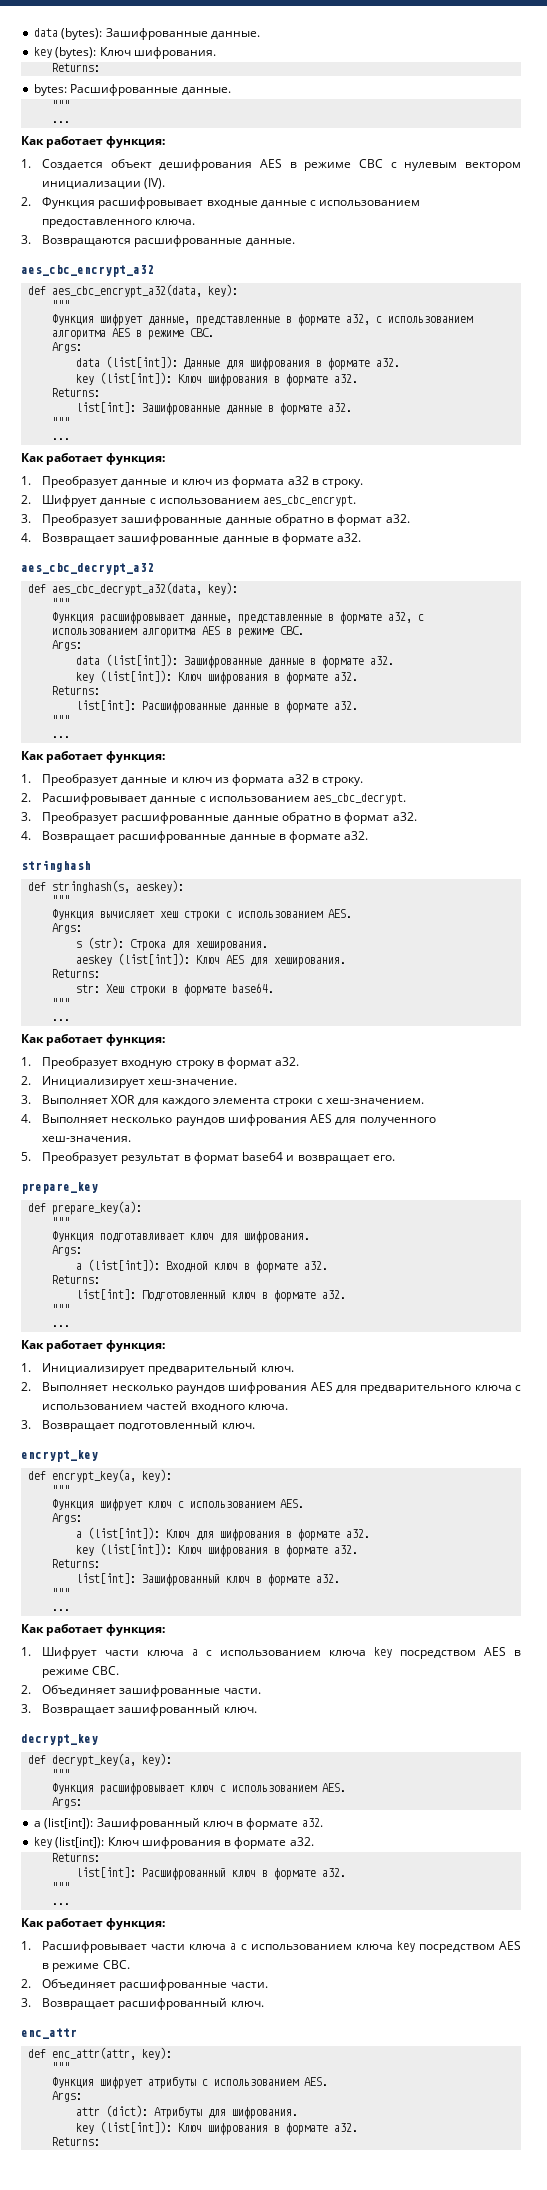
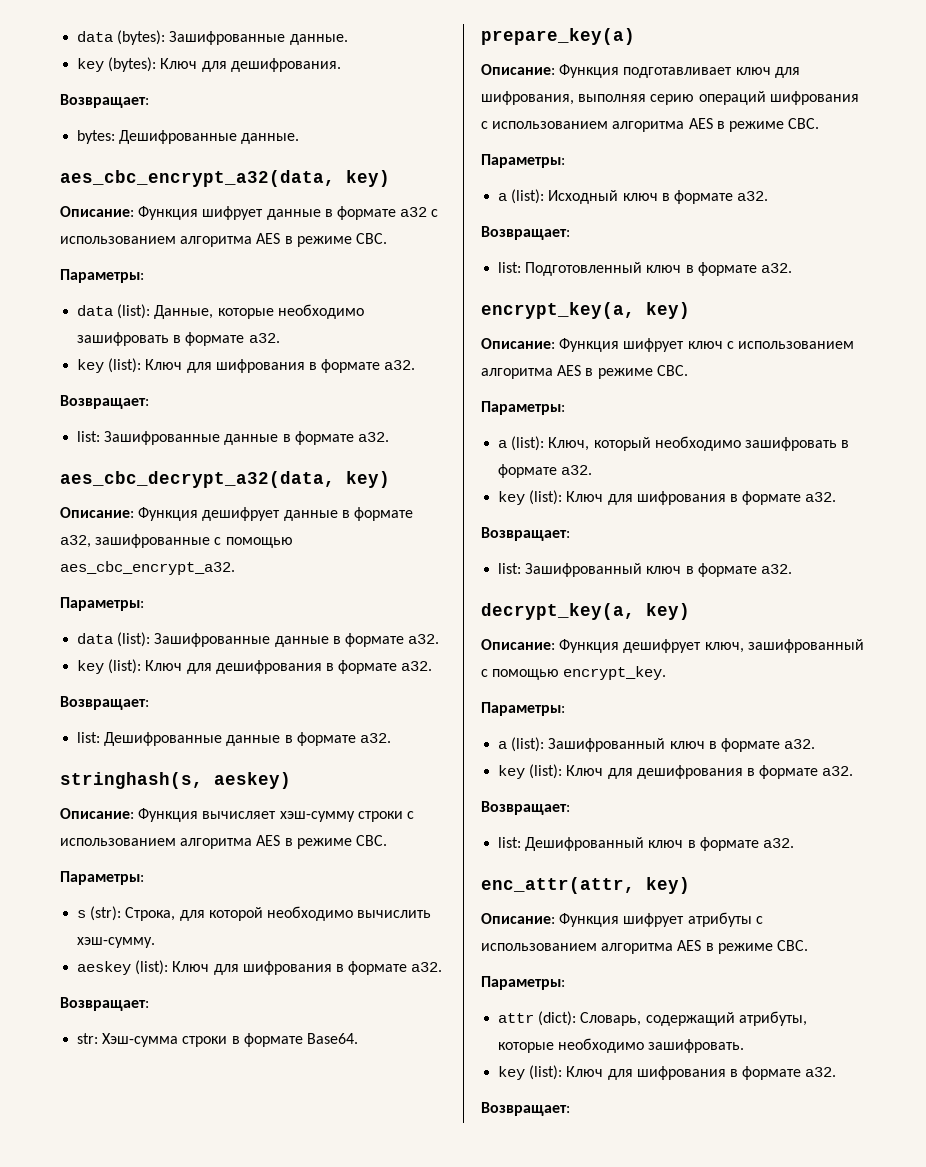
[133,47,216,59] [52,63,101,72] шифрования. // Returns: -> [201,58,341,72] [60,94,149,108] для дешифрования. // Возвращает:
[70,84,231,96] [52,100,71,109] [52,121,71,123] [21,136,166,148] [21,159,521,171] [42,178,166,189] [21,197,421,209] [42,219,196,228] [21,235,295,247] [21,265,154,277] [28,284,239,298] [52,300,71,309] [52,314,474,326] [52,328,215,340] [52,342,83,353] [76,356,401,370] [76,372,359,386] [52,388,101,397] [76,402,353,415] [52,417,71,426] [52,438,71,440] [21,453,166,465] [21,476,364,488] [21,495,357,507] [21,514,410,526] [21,533,362,545] [21,563,154,575] [28,582,239,596] [52,598,71,607] [52,612,425,624] [52,626,305,638] [52,640,83,651] [76,654,395,668] [76,670,359,684] [52,686,101,695] [76,700,359,713] [52,715,71,724] [52,736,71,738] [21,751,166,763] [21,774,364,786] [21,793,407,805] [21,812,417,824] [21,831,369,843] [21,860,91,872] [28,880,185,893] [52,895,71,904] [52,909,353,921] [52,923,83,934] [76,937,269,951] [76,953,347,967] [52,969,101,978] [76,983,275,996] [52,998,71,1007] [52,1019,71,1021] [21,1034,166,1046] [21,1057,300,1069] [21,1076,238,1088] [21,1095,424,1107] [21,1114,436,1126] [42,1136,132,1142] [21,1152,395,1164] [21,1182,98,1194] [28,1201,143,1215] [52,1217,71,1226] [52,1231,311,1243] [52,1245,83,1256] [76,1259,329,1273] [52,1275,101,1284] [76,1289,347,1302] [52,1304,71,1313] [52,1325,71,1327] [21,1340,166,1352] [21,1363,294,1375] [21,1382,522,1394] [42,1401,288,1412] [21,1420,255,1432] [21,1450,98,1462] [28,1469,173,1483] [52,1485,71,1494] [52,1499,305,1511] [52,1513,83,1524] [76,1527,371,1541] [76,1543,359,1557] [52,1559,101,1568] [76,1573,341,1586] [52,1588,71,1597] [52,1609,71,1611] [21,1624,166,1636] [21,1647,522,1659] [42,1666,120,1678] [21,1685,261,1697] [21,1704,257,1716] [21,1734,98,1746] [28,1753,173,1767] [52,1769,71,1778] [52,1783,347,1795] [52,1797,83,1808] [34,1818,94,1829] Расшифрованные данные. // """ // ... // Как работает функция: // 1. Создается объект дешифрования AES в режиме CBC с нулевым вектором инициализации (IV). // 2. Функция расшифровывает входные данные с использованием предоставленного ключа. // 3. Возвращаются расшифрованные данные. // aes_cbc_encrypt_a32 // def aes_cbc_encrypt_a32(data, key): // """ // Функция шифрует данные, представленные в формате a32, с использованием алгоритма AES в режиме CBC. // Args: // data (list[int]): Данные для шифрования в формате a32. // key (list[int]): Ключ шифрования в формате a32. // Returns: // list[int]: Зашифрованные данные в формате a32. // """ // ... // Как работает функция: // 1. Преобразует данные и ключ из формата a32 в строку. // 2. Шифрует данные с использованием aes_cbc_encrypt. // 3. Преобразует зашифрованные данные обратно в формат a32. // 4. Возвращает зашифрованные данные в формате a32. // aes_cbc_decrypt_a32 // def aes_cbc_decrypt_a32(data, key): // """ // Функция расшифровывает данные, представленные в формате a32, с использованием алгоритма AES в режиме CBC. // Args: // data (list[int]): Зашифрованные данные в формате a32. // key (list[int]): Ключ шифрования в формате a32. // Returns: // list[int]: Расшифрованные данные в формате a32. // """ // ... // Как работает функция: // 1. Преобразует данные и ключ из формата a32 в строку. // 2. Расшифровывает данные с использованием aes_cbc_decrypt. // 3. Преобразует расшифрованные данные обратно в формат a32. // 4. Возвращает расшифрованные данные в формате a32. // stringhash // def stringhash(s, aeskey): // """ // Функция вычисляет хеш строки с использованием AES. // Args: // s (str): Строка для хеширования. // aeskey (list[int]): Ключ AES для хеширования. // Returns: // str: Хеш строки в формате base64. // """ // ... // Как работает функция: // 1. Преобразует входную строку в формат a32. // 2. Инициализирует хеш-значение. // 3. Выполняет XOR для каждого элемента строки с хеш-значением. // 4. Выполняет несколько раундов шифрования AES для полученного хеш-значения. // 5. Преобразует результат в формат base64 и возвращает его. // prepare_key // def prepare_key(a): // """ // Функция подготавливает ключ для шифрования. // Args: // a (list[int]): Входной ключ в формате a32. // Returns: // list[int]: Подготовленный ключ в формате a32. // """ // ... // Как работает функция: // 1. Инициализирует предварительный ключ. // 2. Выполняет несколько раундов шифрования AES для предварительного ключа с использованием частей входного ключа. // 3. Возвращает подготовленный ключ. // encrypt_key // def encrypt_key(a, key): // """ // Функция шифрует ключ с использованием AES. // Args: // a (list[int]): Ключ для шифрования в формате a32. // key (list[int]): Ключ шифрования в формате a32. // Returns: // list[int]: Зашифрованный ключ в формате a32. // """ // ... // Как работает функция: // 1. Шифрует части ключа a с использованием ключа key посредством AES в режиме CBC. // 2. Объединяет зашифрованные части. // 3. Возвращает зашифрованный ключ. // decrypt_key // def decrypt_key(a, key): // """ // Функция расшифровывает ключ с использованием AES. // Args: // a (list[int]): -> [119,130,300,144] [60,170,390,187] [60,206,439,220] [60,233,387,247] [60,269,144,283] [77,304,364,319] [77,332,280,346] [77,358,416,373] [60,395,149,409] [77,431,389,445] [60,471,390,488] [60,507,413,521] [60,534,293,548] [60,561,235,575] [60,597,144,611] [77,632,440,647] [77,659,433,674] [60,696,149,710] [77,732,391,746] [60,772,291,789] [60,808,414,822] [60,835,387,849] [60,871,144,885] [77,906,432,921] [77,937,156,948] [77,960,443,975] [60,997,149,1011] [77,1033,358,1047] [481,28,635,45] [481,64,800,78] [481,91,859,105] [481,118,820,132] [481,154,565,168] [498,189,769,204] [481,226,570,240] [498,262,792,276] [481,302,690,319] [481,338,854,352] [481,365,688,379] [481,401,565,415] [498,436,850,451] [498,464,593,478] [498,490,837,505] [481,527,570,541] [498,563,792,577] [481,603,690,620] [481,639,864,653] [481,666,667,680] [481,702,565,716] [498,737,545,752] Дешифрованные данные. // aes_cbc_encrypt_a32(data, key) // Описание: Функция шифрует данные в формате a32 с использованием алгоритма AES в режиме CBC. // Параметры: // data (list): Данные, которые необходимо зашифровать в формате a32. // key (list): Ключ для шифрования в формате a32. // Возвращает: // list: Зашифрованные данные в формате a32. // aes_cbc_decrypt_a32(data, key) // Описание: Функция дешифрует данные в формате a32, зашифрованные с помощью aes_cbc_encrypt_a32. // Параметры: // data (list): Зашифрованные данные в формате a32. // key (list): Ключ для дешифрования в формате a32. // Возвращает: // list: Дешифрованные данные в формате a32. // stringhash(s, aeskey) // Описание: Функция вычисляет хэш-сумму строки с использованием алгоритма AES в режиме CBC. // Параметры: // s (str): Строка, для которой необходимо вычислить хэш-сумму. // aeskey (list): Ключ для шифрования в формате a32. // Возвращает: // str: Хэш-сумма строки в формате Base64. // prepare_key(a) // Описание: Функция подготавливает ключ для шифрования, выполняя серию операций шифрования с использованием алгоритма AES в режиме CBC. // Параметры: // a (list): Исходный ключ в формате a32. // Возвращает: // list: Подготовленный ключ в формате a32. // encrypt_key(a, key) // Описание: Функция шифрует ключ с использованием алгоритма AES в режиме CBC. // Параметры: // a (list): Ключ, который необходимо зашифровать в формате a32. // key (list): Ключ для шифрования в формате a32. // Возвращает: // list: Зашифрованный ключ в формате a32. // decrypt_key(a, key) // Описание: Функция дешифрует ключ, зашифрованный с помощью encrypt_key. // Параметры: // a (list):
[55,1837,314,1849] [52,1853,101,1862] [76,1867,347,1880] [52,1882,71,1891] [52,1903,71,1905] [21,1918,166,1930] [21,1941,521,1953] [42,1960,130,1972] [21,1979,268,1991] [21,1998,264,2010] [21,2028,77,2039] [28,2047,173,2060] [52,2062,71,2071] [52,2076,329,2089] [52,2091,83,2102] [76,2105,299,2119] [76,2121,359,2135] [52,2137,101,2146] (list[int]): Ключ шифрования в формате a32. // Returns: // list[int]: Расшифрованный ключ в формате a32. // """ // ... // Как работает функция: // 1. Расшифровывает части ключа a с использованием ключа key посредством AES в режиме CBC. // 2. Объединяет расшифрованные части. // 3. Возвращает расшифрованный ключ. // enc_attr // def enc_attr(attr, key): // """ // Функция шифрует атрибуты с использованием AES. // Args: // attr (dict): Атрибуты для шифрования. // key (list[int]): Ключ шифрования в формате a32. // Returns: -> [529,764,854,779] [481,801,570,815] [498,837,794,851] [481,877,690,894] [481,912,763,927] [481,940,808,954] [481,976,565,990] [498,1011,807,1026] [498,1038,745,1053] [498,1065,837,1080] [481,1102,570,1116] (list): Ключ для дешифрования в формате a32. // Возвращает: // list: Дешифрованный ключ в формате a32. // enc_attr(attr, key) // Описание: Функция шифрует атрибуты с использованием алгоритма AES в режиме CBC. // Параметры: // attr (dict): Словарь, содержащий атрибуты, которые необходимо зашифровать. // key (list): Ключ для шифрования в формате a32. // Возвращает:

